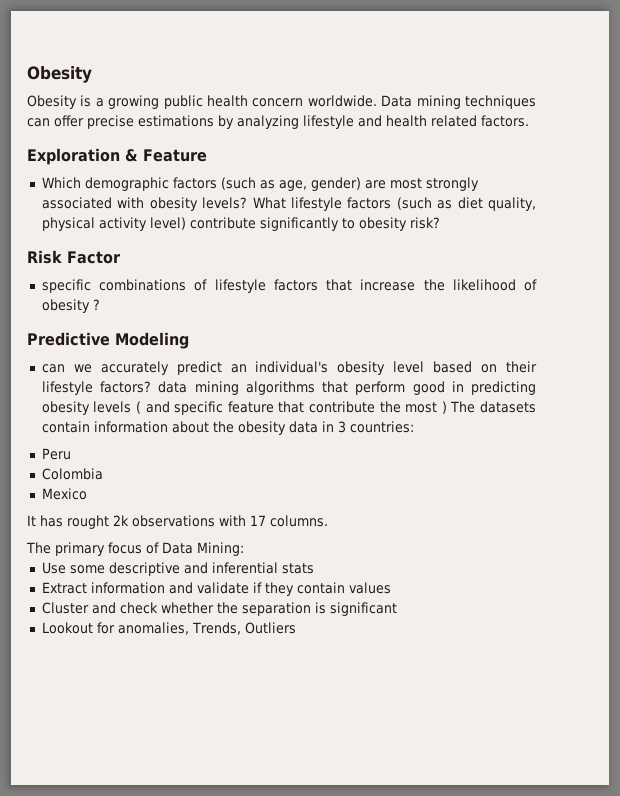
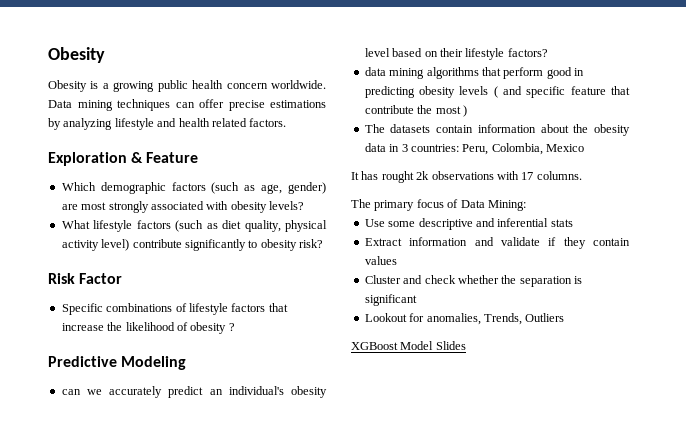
(248, 203) none -> (304, 205) //
[41,279,91,293] specific -> [61,303,103,315] Specific
(152, 387) none -> (548, 52) //
(447, 407) none -> (467, 111) //
[41,448,71,460] [41,468,103,480] // Peru // Colombia // -> [462,143,543,155] Peru, Colombia,
(296, 628) none -> [351,341,466,350] // XGBoost Model Slides

